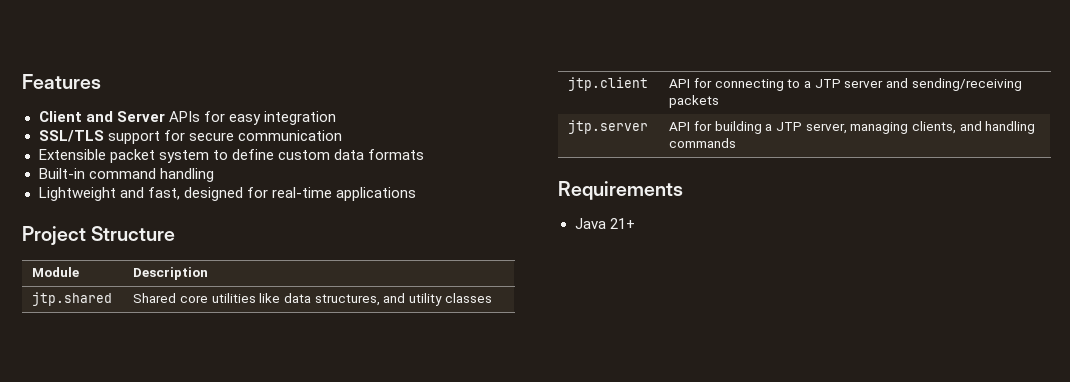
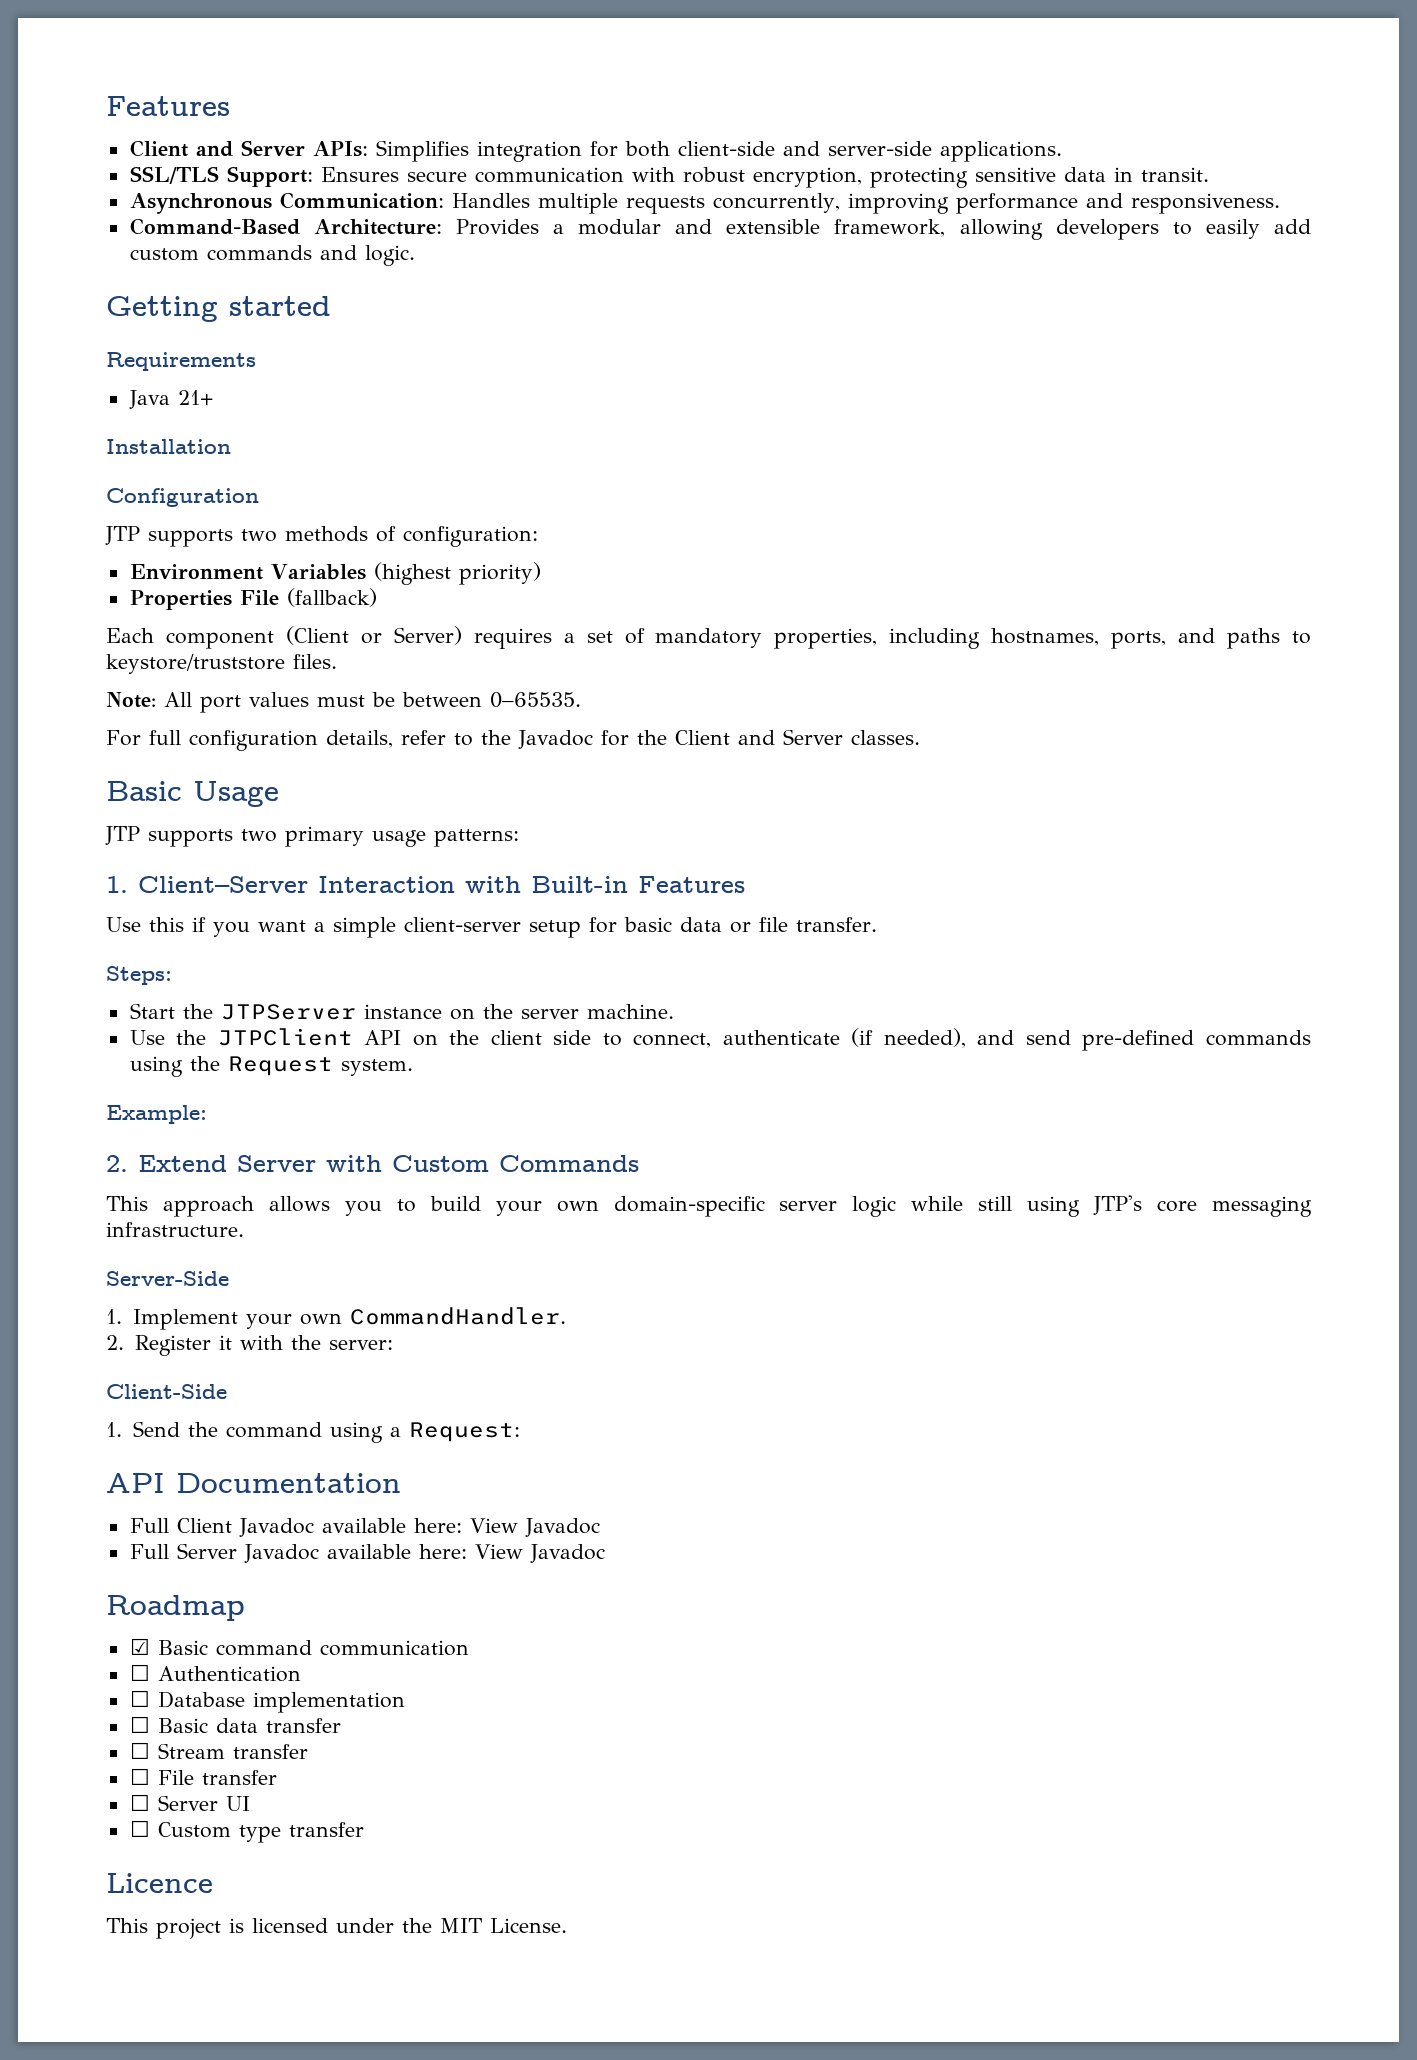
[168,111,336,125] APIs for easy integration -> [312,140,1062,162] APIs: Simplifies integration for both client-side and server-side applications.
[107,130,185,144] support for -> [226,166,399,187] Support: Ensures
[38,149,424,163] [38,168,214,182] [38,187,416,201] [22,226,176,245] [32,267,80,277] [133,267,209,280] [32,292,113,306] [133,293,492,306] [568,77,649,91] [669,78,1022,91] [669,95,720,108] [568,120,649,134] [669,121,1036,134] [669,138,737,148] [558,181,683,200] [574,218,635,229] // Extensible packet system to define custom data formats // Built-in command handling // Lightweight and fast, designed for real-time applications // Project Structure // Module | Description // jtp.shared | Shared core utilities like data structures, and utility classes // jtp.client | API for connecting to a JTP server and sending/receiving packets // jtp.server | API for building a JTP server, managing clients, and handling commands // Requirements // Java 21+ -> [631,167,1209,188] [129,192,1280,214] [129,218,1311,240] [129,245,415,266] [106,296,331,322] [106,352,256,371] [128,390,213,409] [106,439,231,454] [106,488,259,507] [105,526,538,547] [129,562,541,585] [129,588,377,610] [106,626,1311,649] [106,654,337,674] [106,692,581,713] [106,729,920,751] [106,781,279,807] [105,826,519,847] [106,876,745,893] [106,917,877,938] [106,966,172,985] [129,1003,674,1020] [129,1028,1311,1051] [129,1056,413,1077] [106,1105,207,1124] [106,1155,639,1172] [106,1195,1312,1217] [106,1222,244,1237] [106,1271,229,1286] [106,1307,566,1330] [106,1335,393,1356] [106,1384,227,1399] [106,1421,520,1443] [106,1473,401,1493] [129,1518,600,1537] [129,1543,605,1563] [106,1595,245,1621] [129,1638,469,1656] [129,1664,301,1682] [129,1690,405,1713] [129,1716,341,1733] [129,1742,308,1759] [129,1768,277,1785] [129,1794,250,1811] [129,1820,364,1843] [106,1873,213,1893] [106,1918,567,1939] with robust encryption, protecting sensitive data in transit. // Asynchronous Communication: Handles multiple requests concurrently, improving performance and responsiveness. // Command-Based Architecture: Provides a modular and extensible framework, allowing developers to easily add custom commands and logic. // Getting started // Requirements // Java 21+ // Installation // Configuration // JTP supports two methods of configuration: // Environment Variables (highest priority) // Properties File (fallback) // Each component (Client or Server) requires a set of mandatory properties, including hostnames, ports, and paths to keystore/truststore files. // Note: All port values must be between 0–65535. // For full configuration details, refer to the Javadoc for the Client and Server classes. // Basic Usage // JTP supports two primary usage patterns: // 1. Client–Server Interaction with Built-in Features // Use this if you want a simple client-server setup for basic data or file transfer. // Steps: // Start the JTPServer instance on the server machine. // Use the JTPClient API on the client side to connect, authenticate (if needed), and send pre-defined commands using the Request system. // Example: // 2. Extend Server with Custom Commands // This approach allows you to build your own domain-specific server logic while still using JTP's core messaging infrastructure. // Server-Side // 1. Implement your own CommandHandler. // 2. Register it with the server: // Client-Side // 1. Send the command using a Request: // API Documentation // Full Client Javadoc available here: View Javadoc // Full Server Javadoc available here: View Javadoc // Roadmap // ☑ Basic command communication // ☐ Authentication // ☐ Database implementation // ☐ Basic data transfer // ☐ Stream transfer // ☐ File transfer // ☐ Server UI // ☐ Custom type transfer // Licence // This project is licensed under the MIT License.

